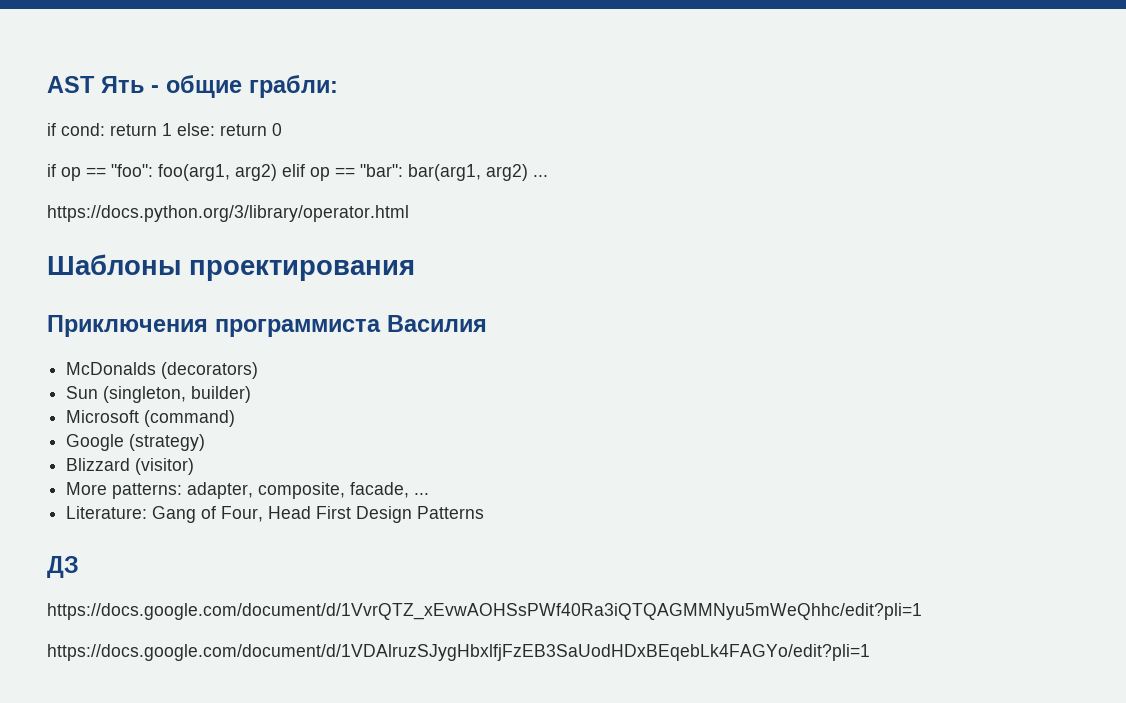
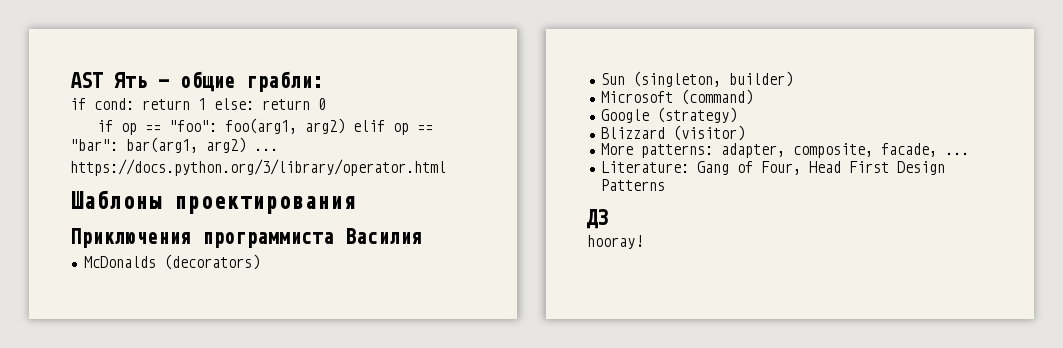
[47,603,922,620] [47,644,870,661] https://docs.google.com/document/d/1VvrQTZ_xEvwAOHSsPWf40Ra3iQTQAGMMNyu5mWeQhhc/edit?pli=1 // https://docs.google.com/document/d/1VDAlruzSJygHbxlfjFzEB3SaUodHDxBEqebLk4FAGYo/edit?pli=1 -> [587,235,643,249] hooray!

